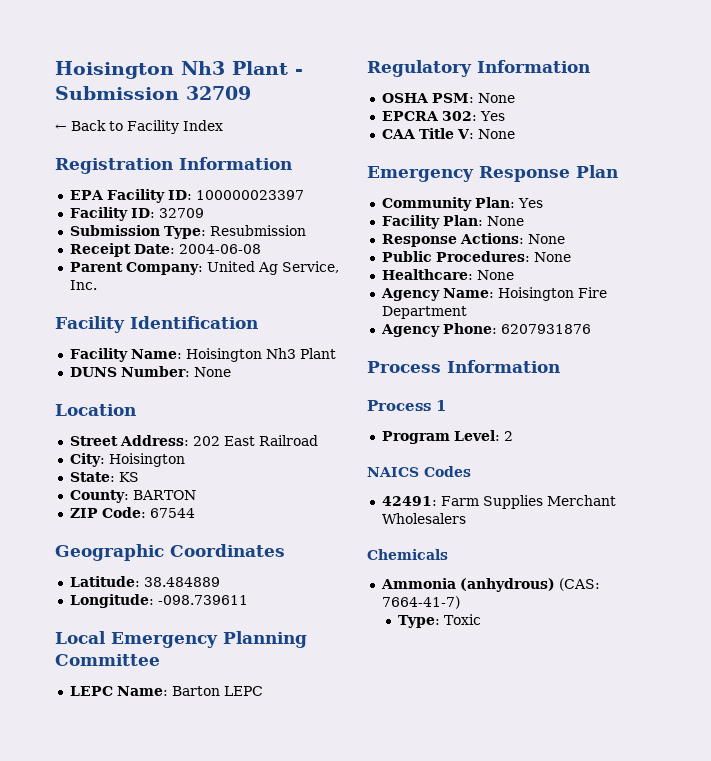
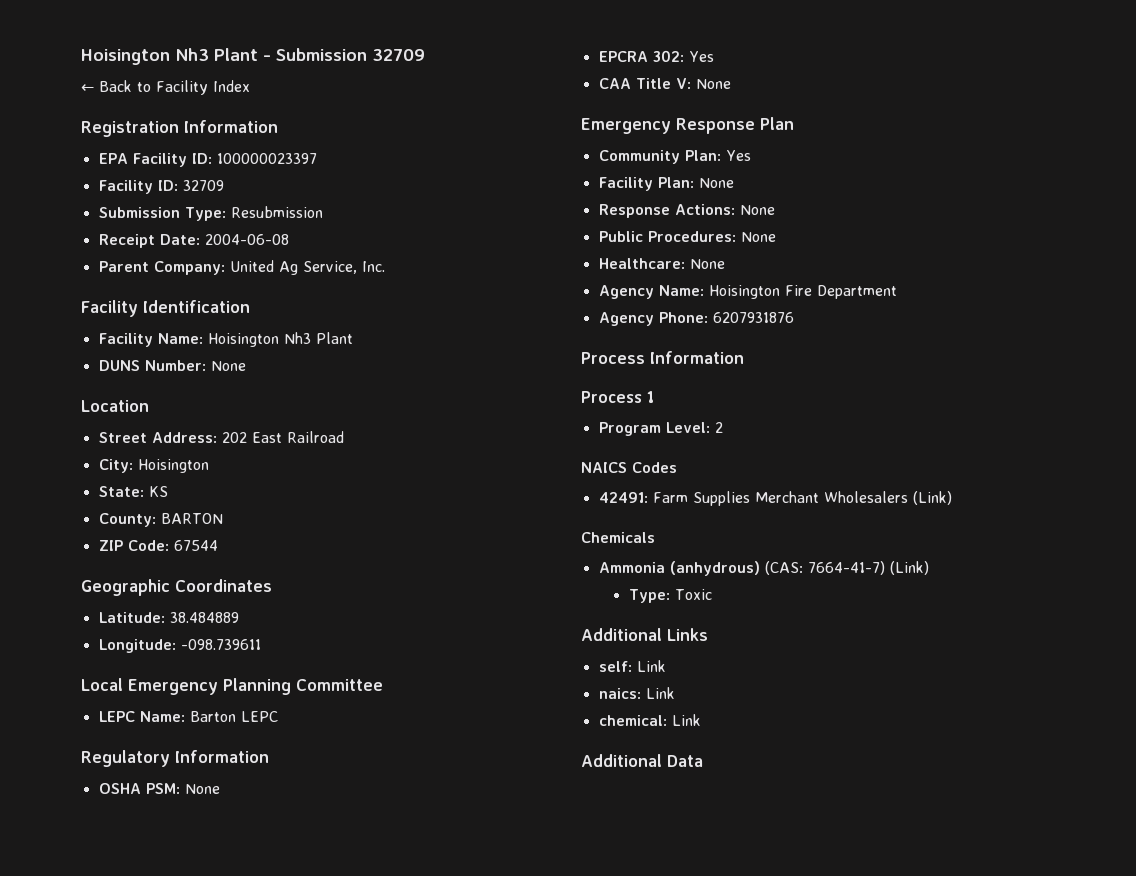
(466, 518) none -> [912,491,952,505] (Link)
(460, 602) none -> [889,561,929,575] (Link)
(481, 619) none -> [581,628,708,641] [598,660,666,672] [598,687,675,699] [598,714,701,726] [581,754,703,767] // Additional Links // self: Link // naics: Link // chemical: Link // Additional Data

